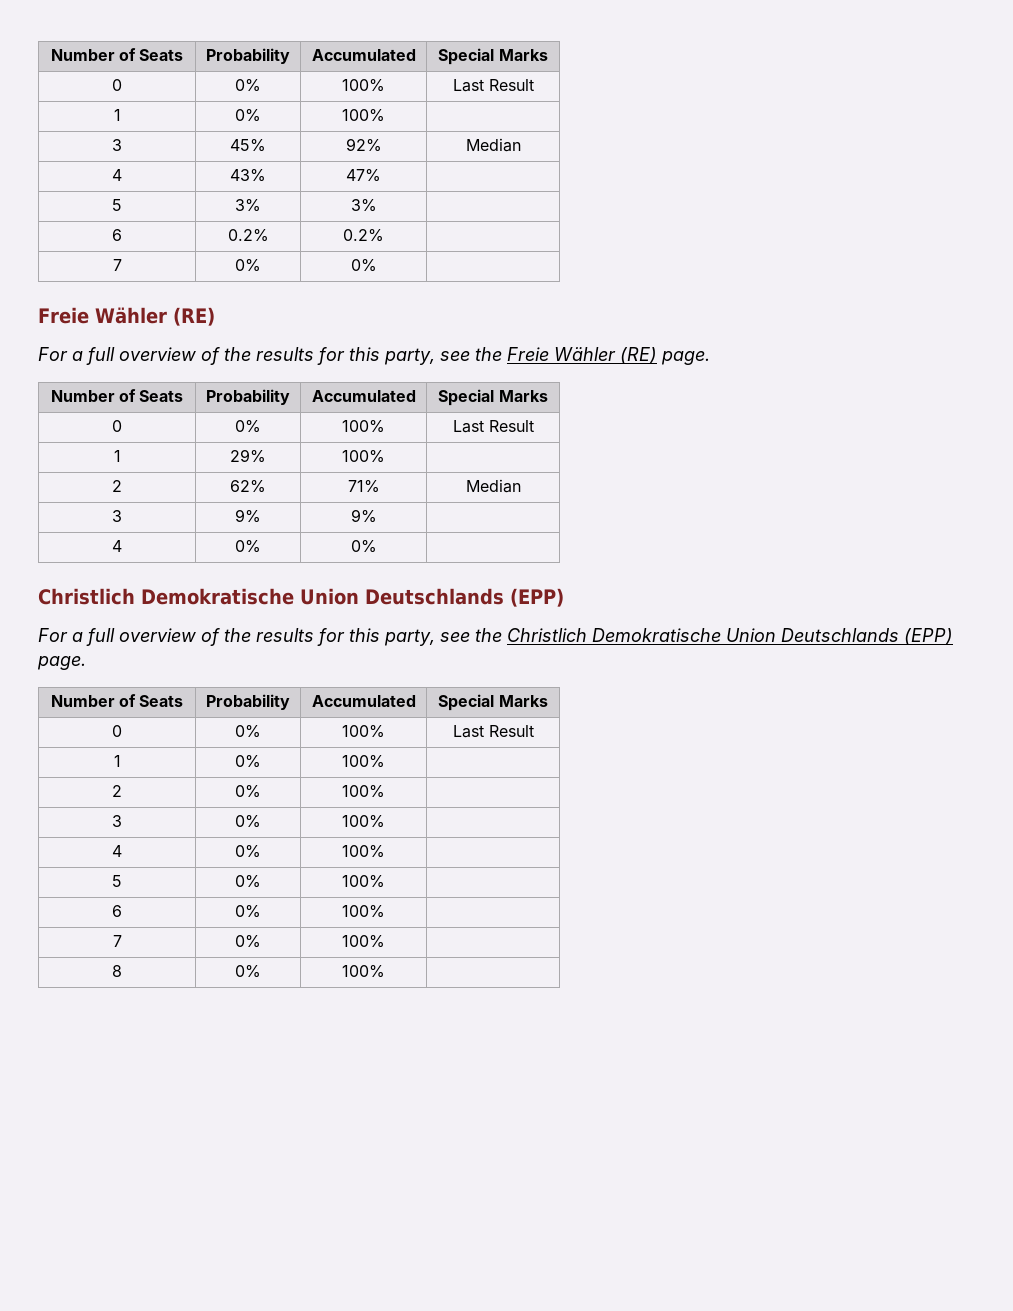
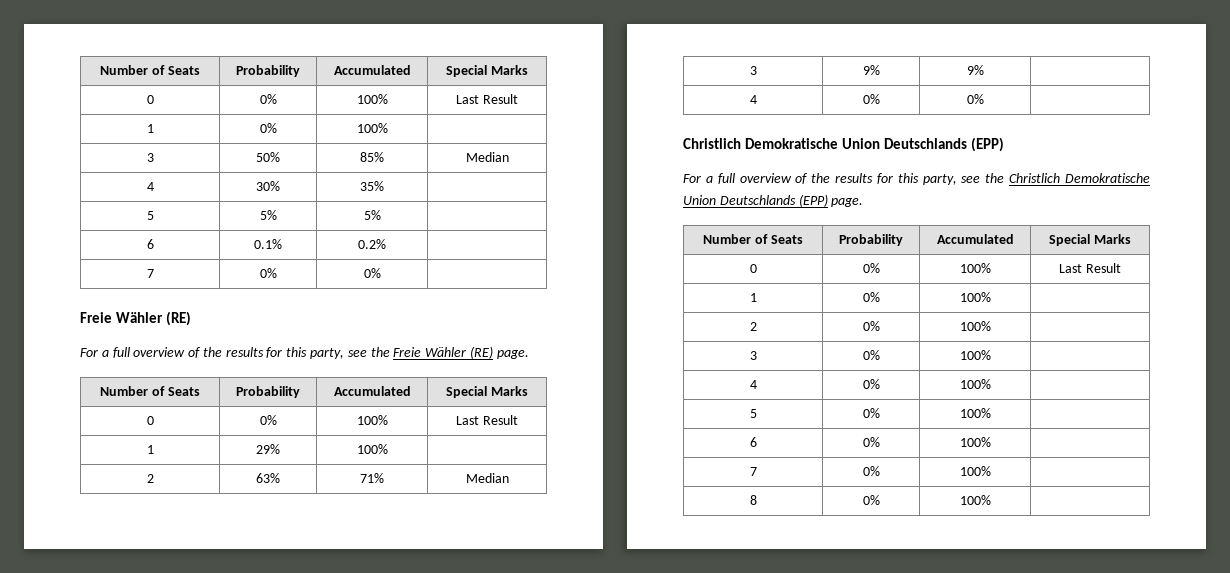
[230,139,266,152] [345,138,382,152] 45% | 92% -> [256,152,280,162] [360,152,384,162] 50% | 85%
[230,169,266,182] [346,169,381,182] [112,199,122,211] [235,199,261,212] [350,199,377,212] [112,229,122,241] [227,229,269,242] 43% | 47% | // 5 | 3% | 3% | // 6 | 0.2% -> [256,181,280,191] [360,181,384,191] [146,211,154,220] [259,210,277,220] [363,210,381,220] [146,239,154,249] [254,239,282,249] 30% | 35% | // 5 | 5% | 5% | // 6 | 0.1%
[230,480,266,493] 62% -> [256,473,280,483] 63%

